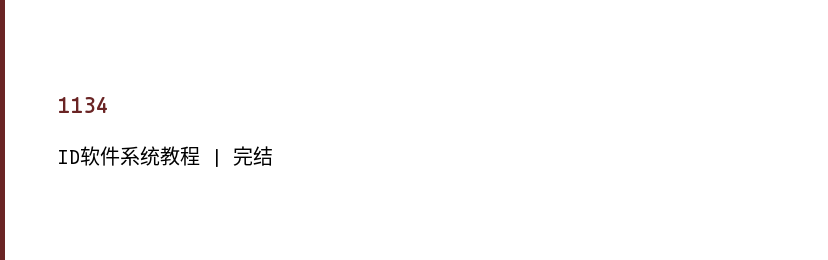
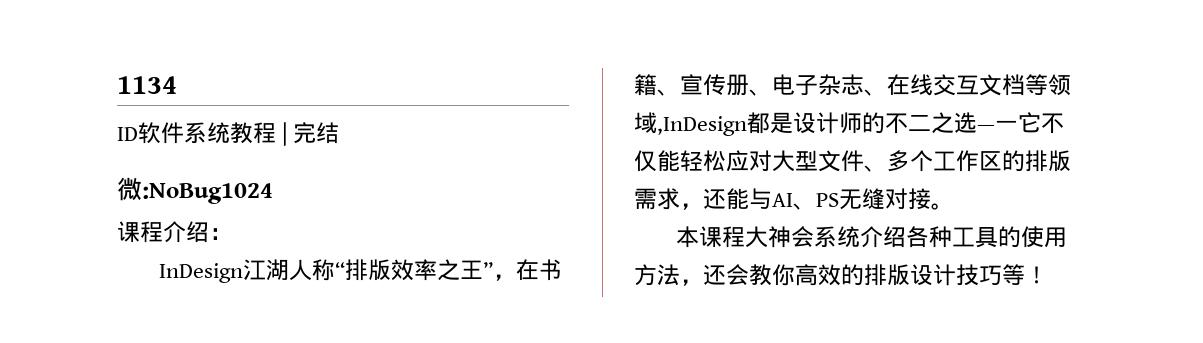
(273, 156) none -> [117,177,273,204] [117,221,232,243] [158,259,562,283] [634,74,1071,96] [634,112,1064,136] [634,150,1071,172] [634,188,954,210] [675,226,1067,248] [634,264,1048,286] // 微:NoBug1024 // 课程介绍： // InDesign江湖人称“排版效率之王”，在书籍、宣传册、电子杂志、在线交互文档等领域,InDesign都是设计师的不二之选—一它不仅能轻松应对大型文件、多个工作区的排版需求，还能与AI、PS无缝对接。 // 本课程大神会系统介绍各种工具的使用方法，还会教你高效的排版设计技巧等！

